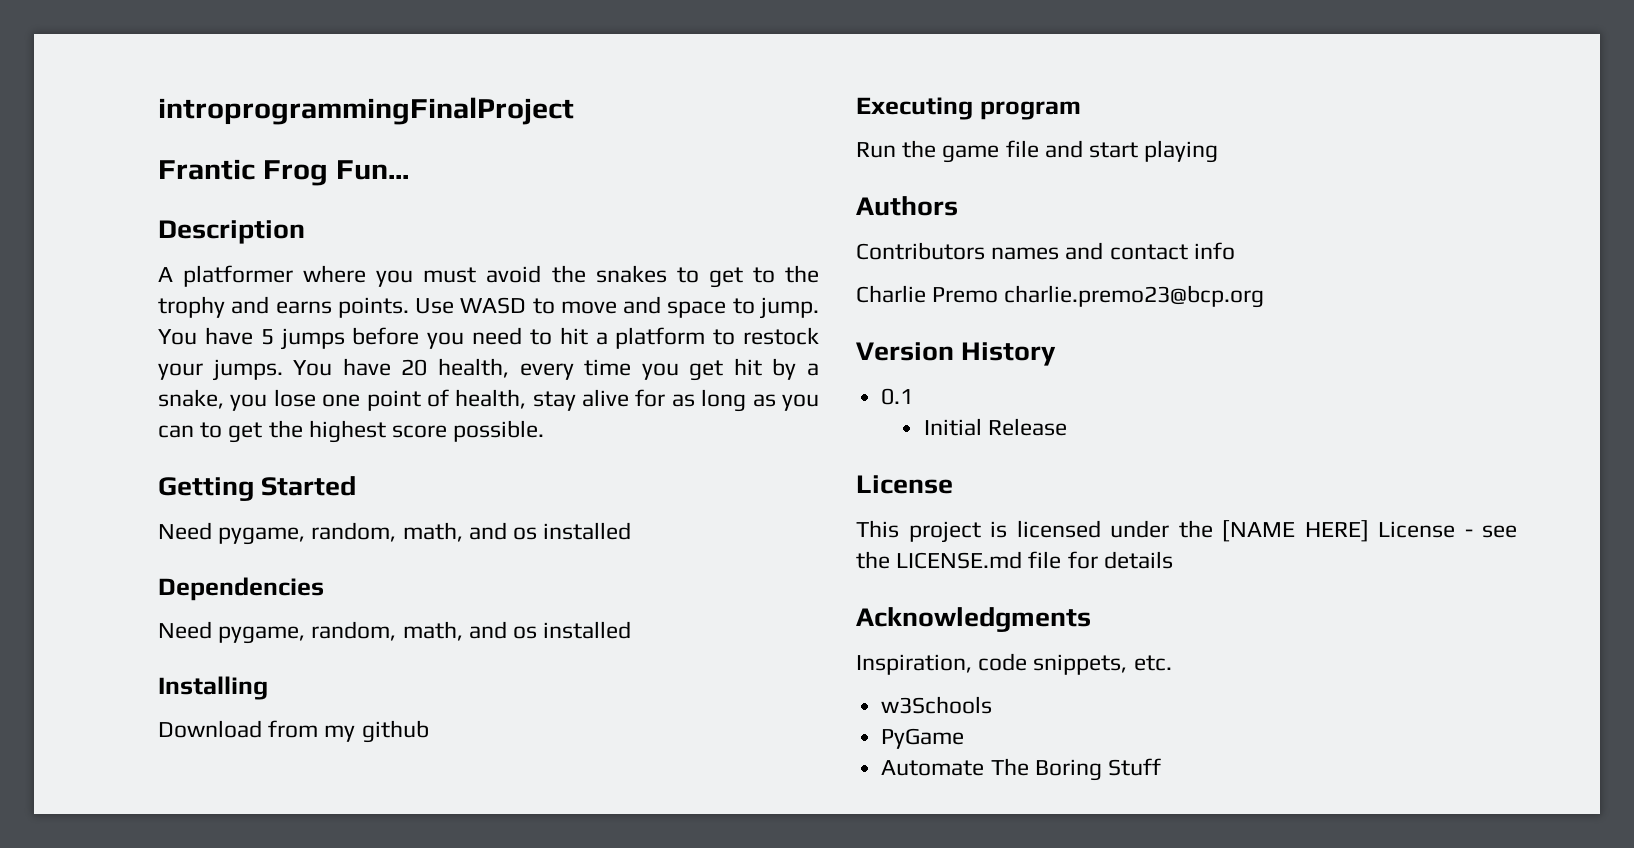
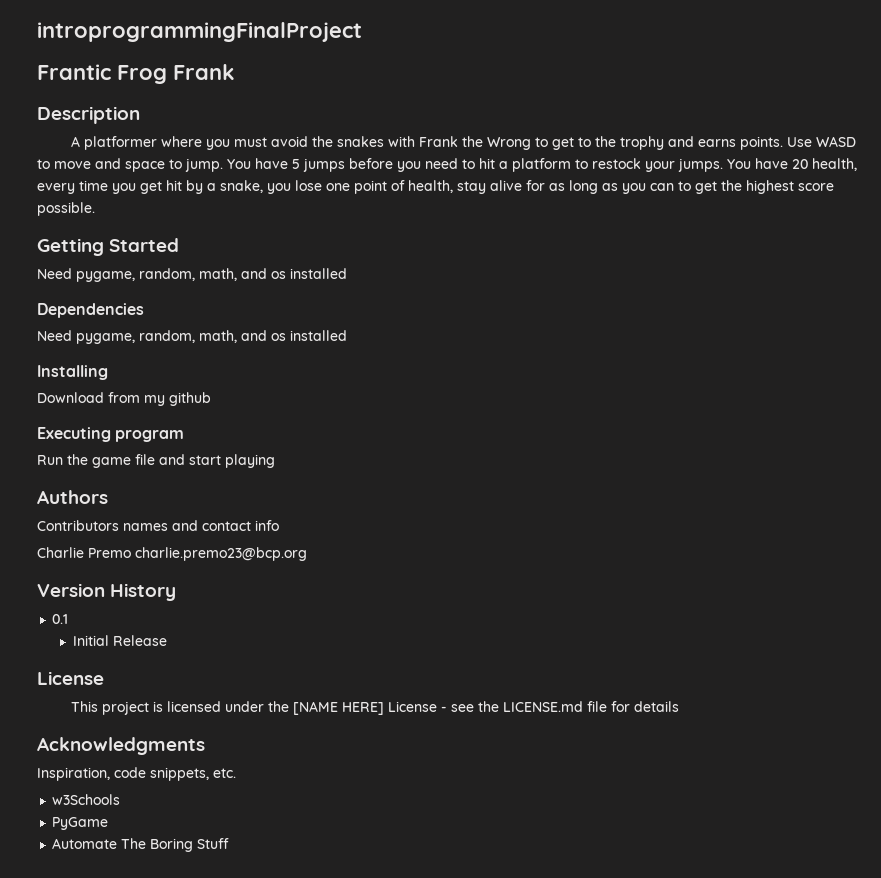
[335,160,409,180] Fun... -> [173,64,235,80] Frank
(667, 274) none -> [387,136,531,150] with Frank the Wrong

